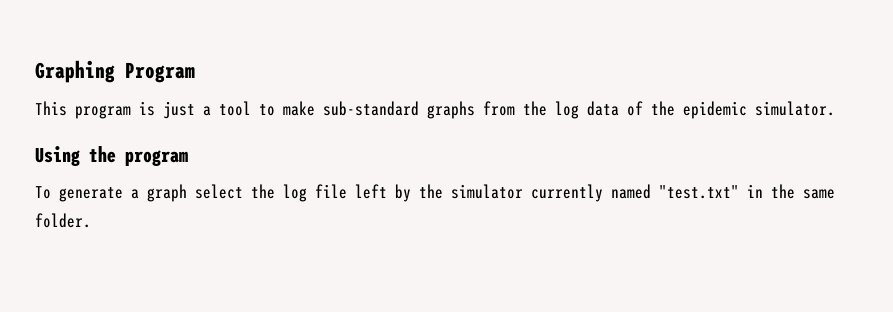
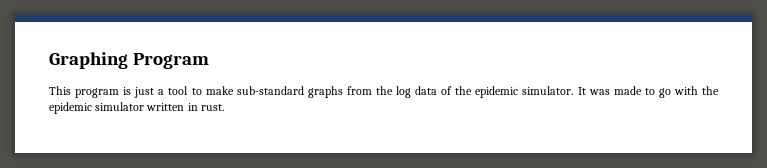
[35,146,188,166] [35,184,835,202] [35,213,91,228] // Using the program // To generate a graph select the log file left by the simulator currently named "test.txt" in the same folder. -> [577,86,720,98] [49,102,224,114] It was made to go with the epidemic simulator written in rust.

